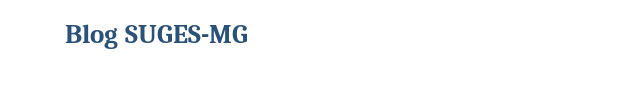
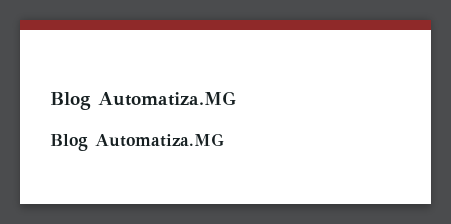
[65,24,249,49] Blog SUGES-MG -> [50,91,236,110] [50,133,224,151] Blog Automatiza.MG // Blog Automatiza.MG

